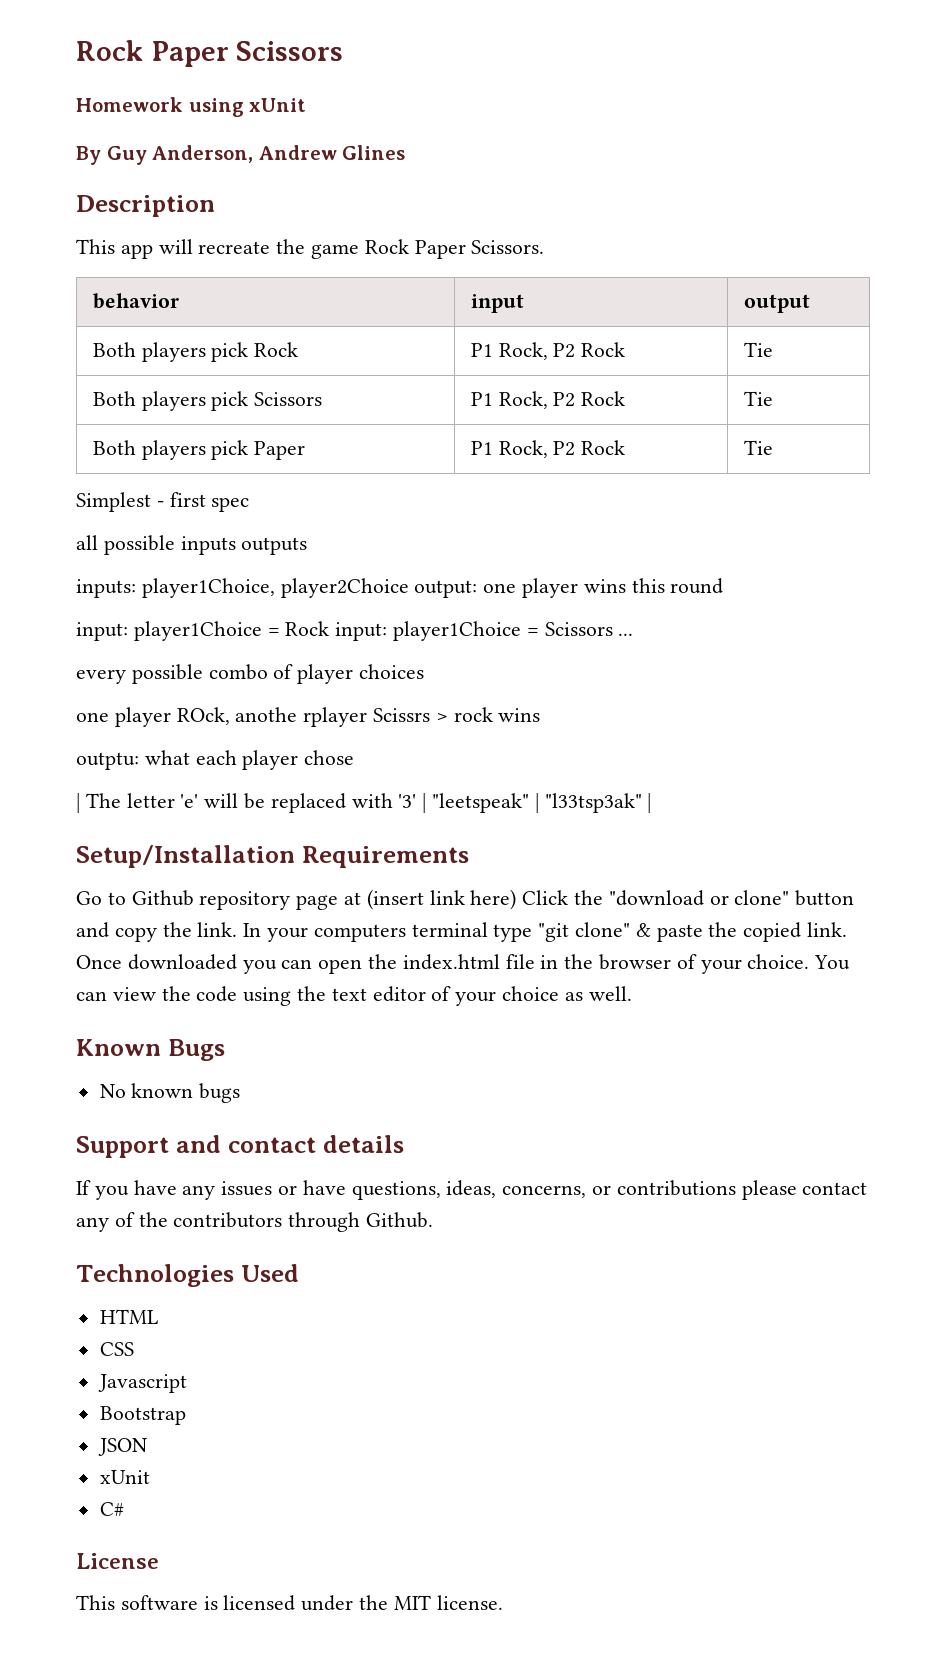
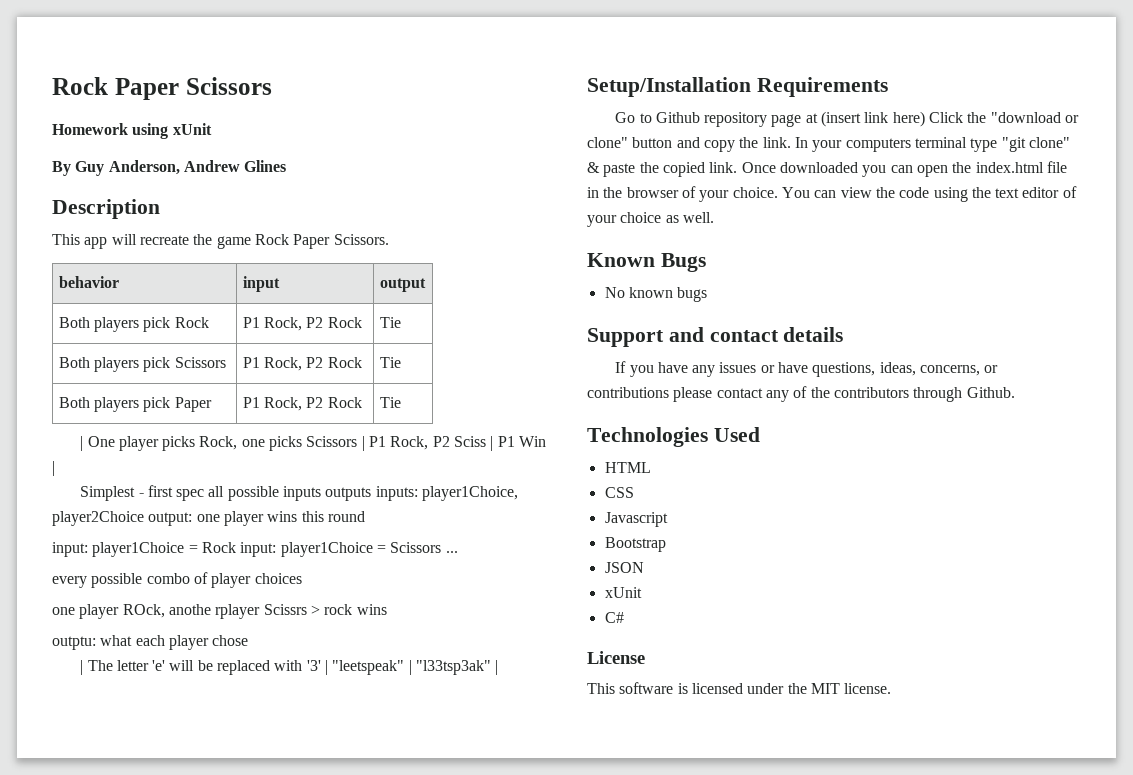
(773, 447) none -> [80,436,546,451] [52,461,55,476] // | One player picks Rock, one picks Scissors | P1 Rock, P2 Sciss | P1 Win |
(250, 504) // -> (205, 495) none
(308, 546) // -> (372, 494) none

